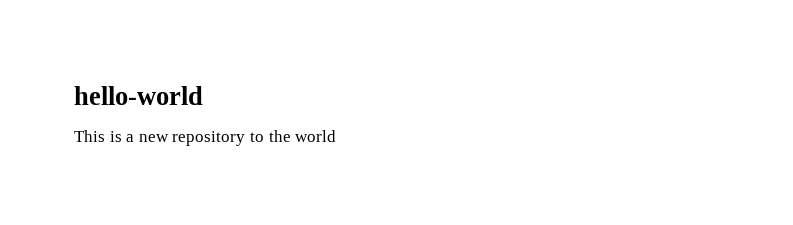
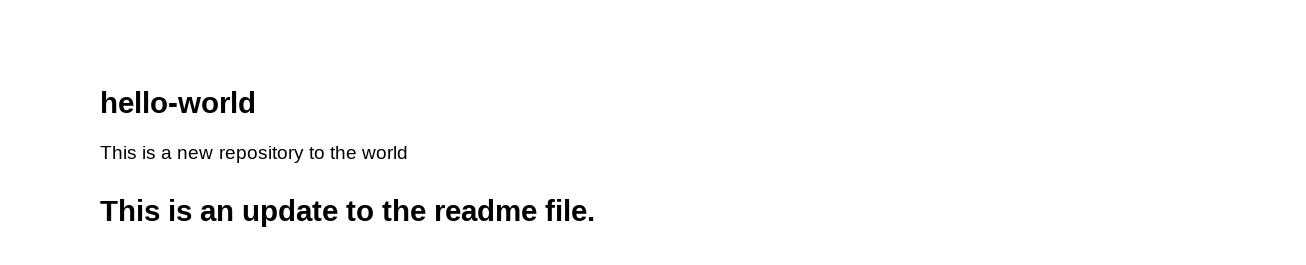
(337, 136) none -> [100,199,595,227] // This is an update to the readme file.

